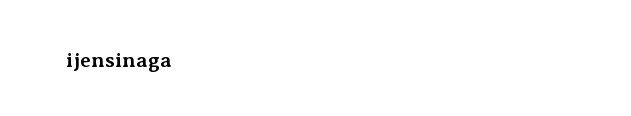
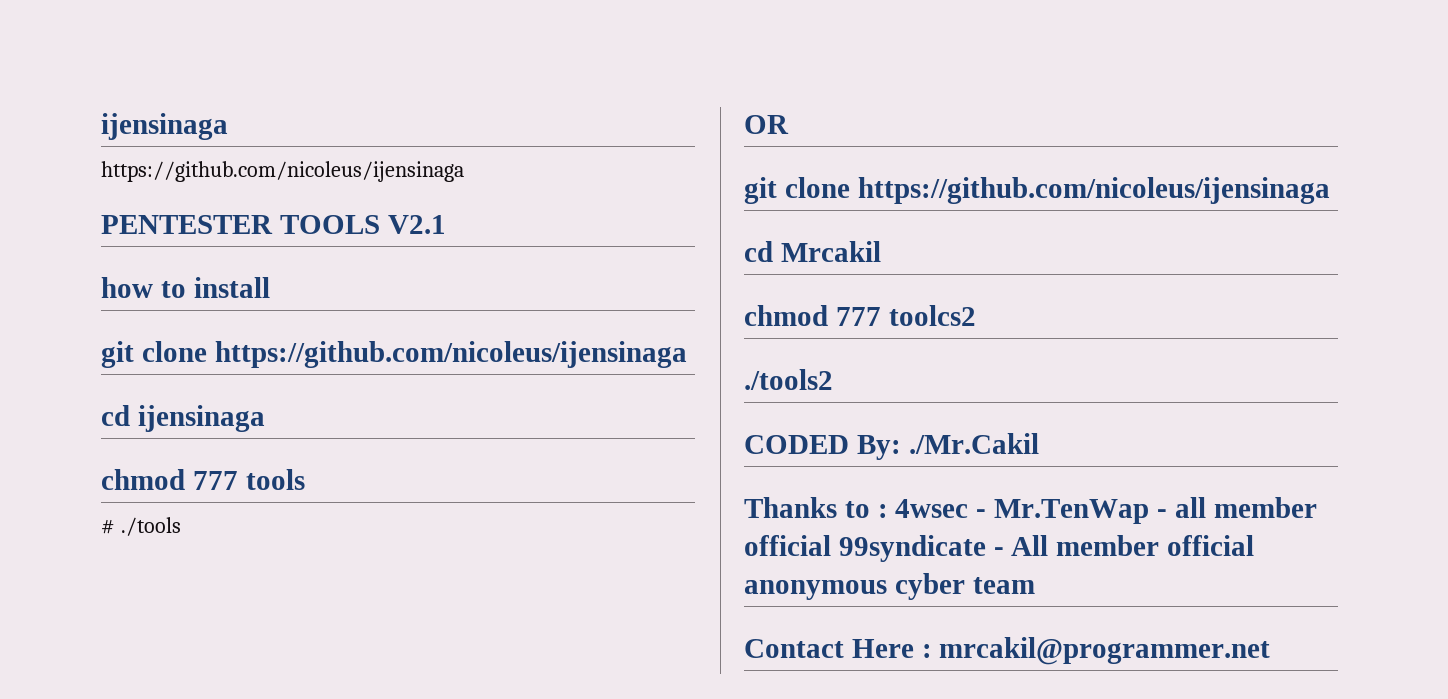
[66,53,172,72] ijensinaga -> [101,113,228,140] [101,161,464,182] [101,215,446,234] [101,277,270,298] [101,341,687,368] [101,405,265,432] [101,469,305,490] [101,517,181,536] [744,115,789,134] [744,177,1330,204] [744,241,881,262] [744,305,976,326] [744,369,833,390] [744,433,1039,460] [744,497,1317,524] [744,535,1255,562] [744,573,1035,600] [744,637,1271,665] ijensinaga // https://github.com/nicoleus/ijensinaga // PENTESTER TOOLS V2.1 // how to install // git clone https://github.com/nicoleus/ijensinaga // cd ijensinaga // chmod 777 tools // # ./tools // OR // git clone https://github.com/nicoleus/ijensinaga // cd Mrcakil // chmod 777 toolcs2 // ./tools2 // CODED By: ./Mr.Cakil // Thanks to : 4wsec - Mr.TenWap - all member official 99syndicate - All member official anonymous cyber team // Contact Here : mrcakil@programmer.net

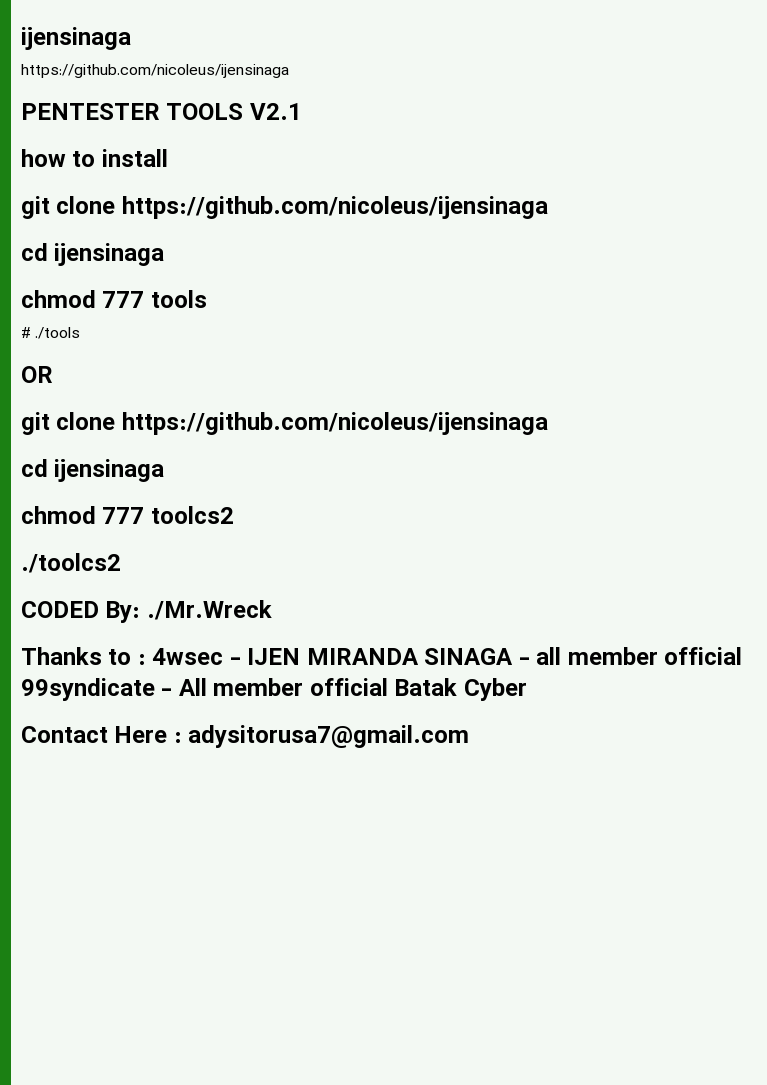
[780,241,881,262] Mrcakil -> [54,459,165,482] ijensinaga
[744,369,833,390] ./tools2 -> [21,553,121,573] ./toolcs2
[908,433,1039,454] ./Mr.Cakil -> [146,600,272,620] ./Mr.Wreck
[994,499,1150,524] Mr.TenWap -> [247,648,514,665] IJEN MIRANDA SINAGA
[744,573,1035,600] anonymous cyber team -> [394,678,527,701] Batak Cyber
[939,637,1271,665] mrcakil@programmer.net -> [188,725,470,748] adysitorusa7@gmail.com

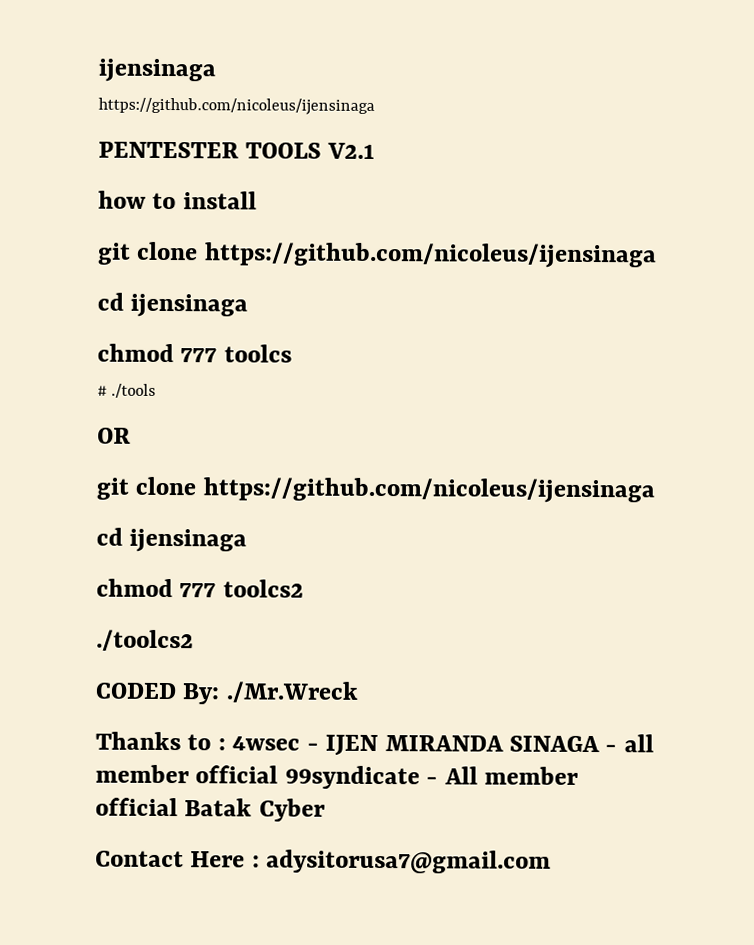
[150,290,207,308] tools -> [223,344,292,363] toolcs

